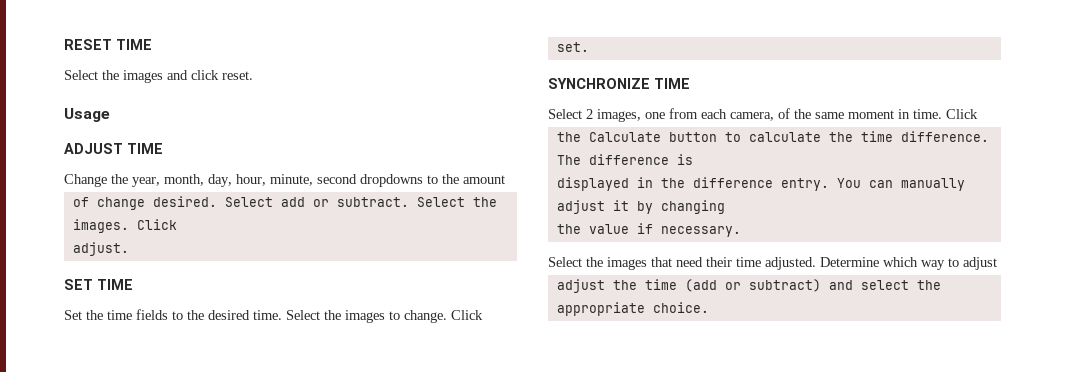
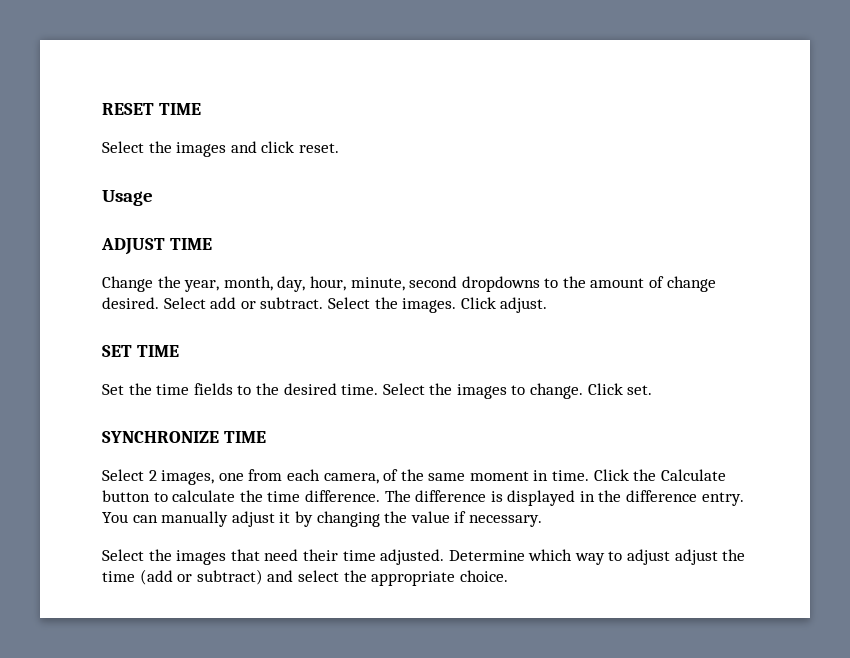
(505, 179) // -> (645, 283) none
(177, 224) // -> (496, 303) none
(483, 315) // -> (623, 389) none
(978, 114) // -> (629, 475) none
(693, 159) // -> (503, 496) none
(725, 207) // -> (380, 519) none
(997, 263) // -> (671, 557) none

